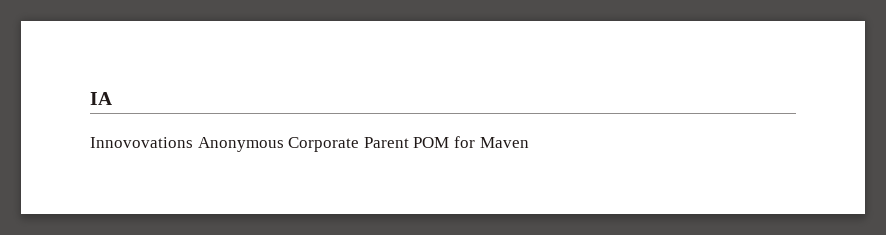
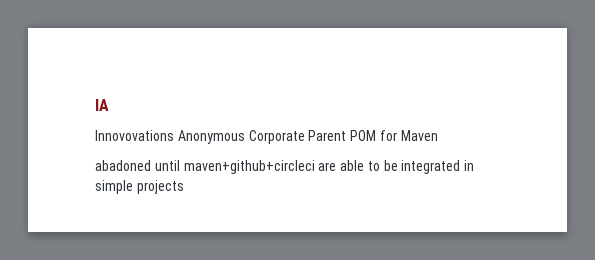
(529, 142) none -> [95,160,475,174] [95,180,184,194] // abadoned until maven+github+circleci are able to be integrated in simple projects

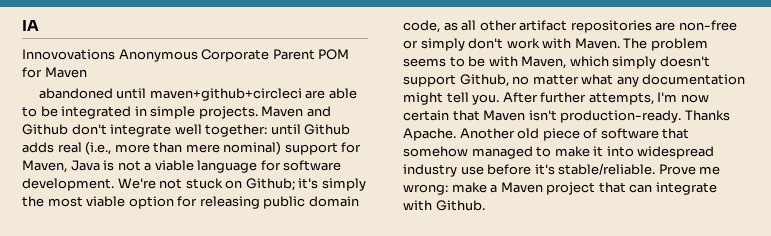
[95,160,151,171] abadoned -> [38,88,113,99] abandoned
[136,180,184,194] projects -> [198,106,331,119] [22,124,351,137] [22,141,362,155] [22,160,342,173] [22,178,366,191] [22,196,359,209] [403,20,737,33] [403,38,708,51] [403,56,710,69] [403,74,746,87] [403,92,709,105] [403,110,730,123] [403,128,690,141] [403,146,715,159] [403,163,721,177] [403,182,717,195] [403,200,485,211] projects. Maven and Github don't integrate well together: until Github adds real (i.e., more than mere nominal) support for Maven, Java is not a viable language for software development. We're not stuck on Github; it's simply the most viable option for releasing public domain code, as all other artifact repositories are non-free or simply don't work with Maven. The problem seems to be with Maven, which simply doesn't support Github, no matter what any documentation might tell you. After further attempts, I'm now certain that Maven isn't production-ready. Thanks Apache. Another old piece of software that somehow managed to make it into widespread industry use before it's stable/reliable. Prove me wrong: make a Maven project that can integrate with Github.

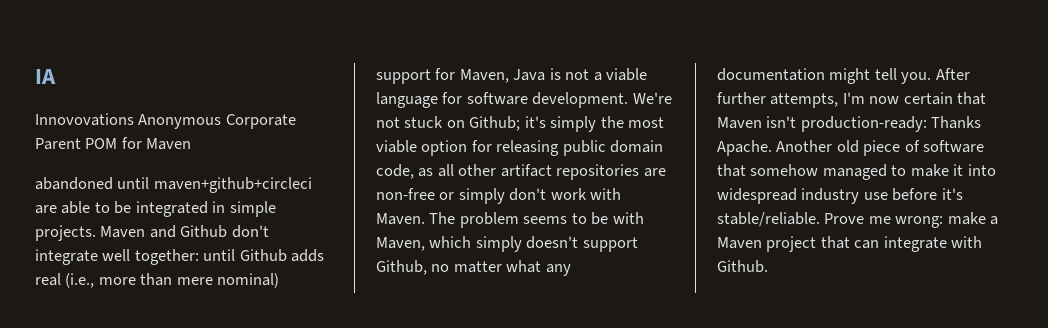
[560,110,682,123] production-ready. -> [800,116,927,132] production-ready:

